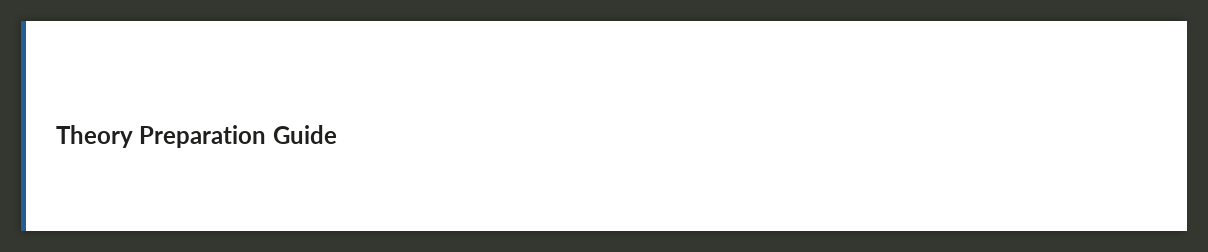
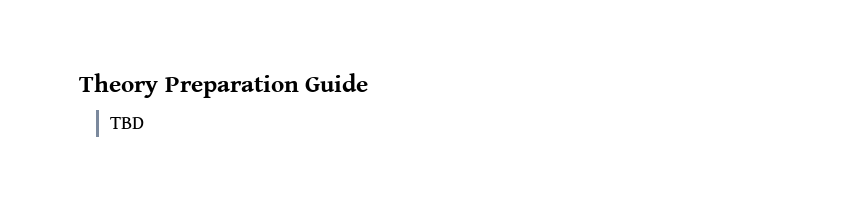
(337, 134) none -> [109,117,144,129] // TBD

